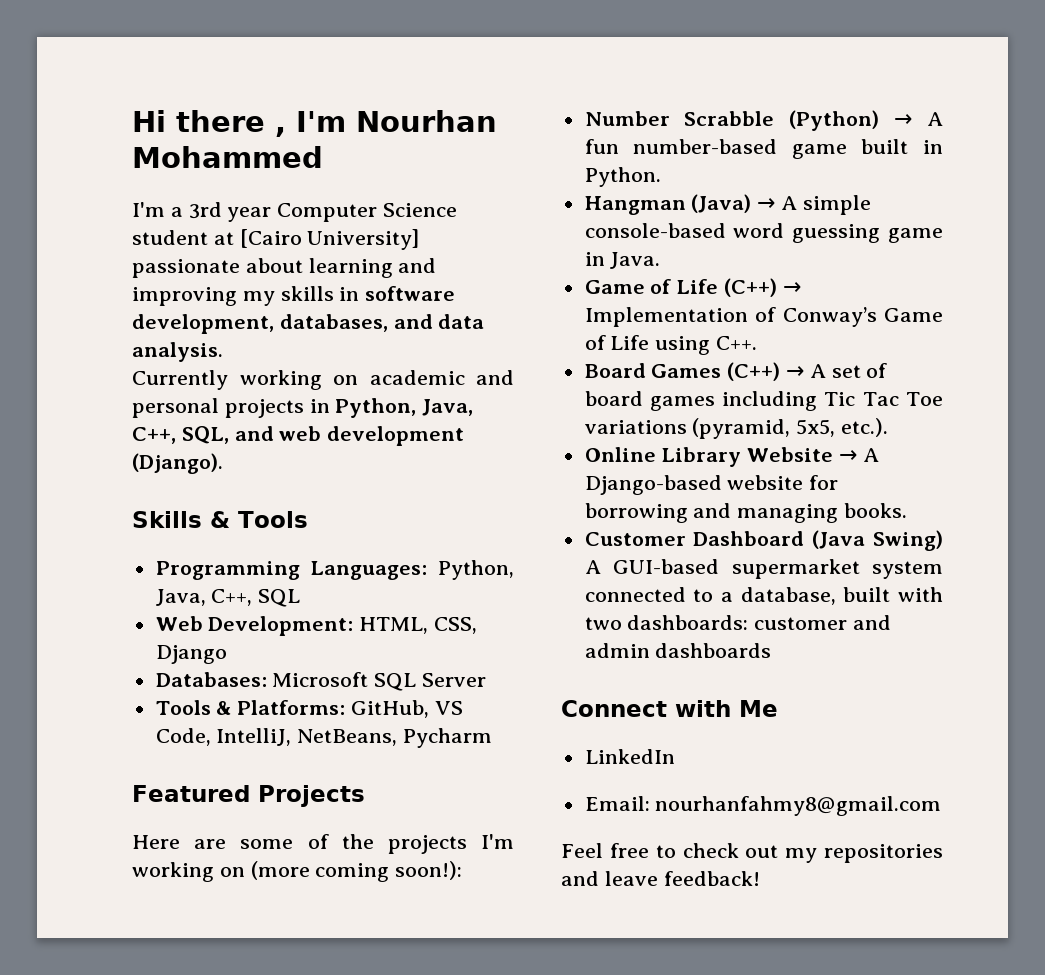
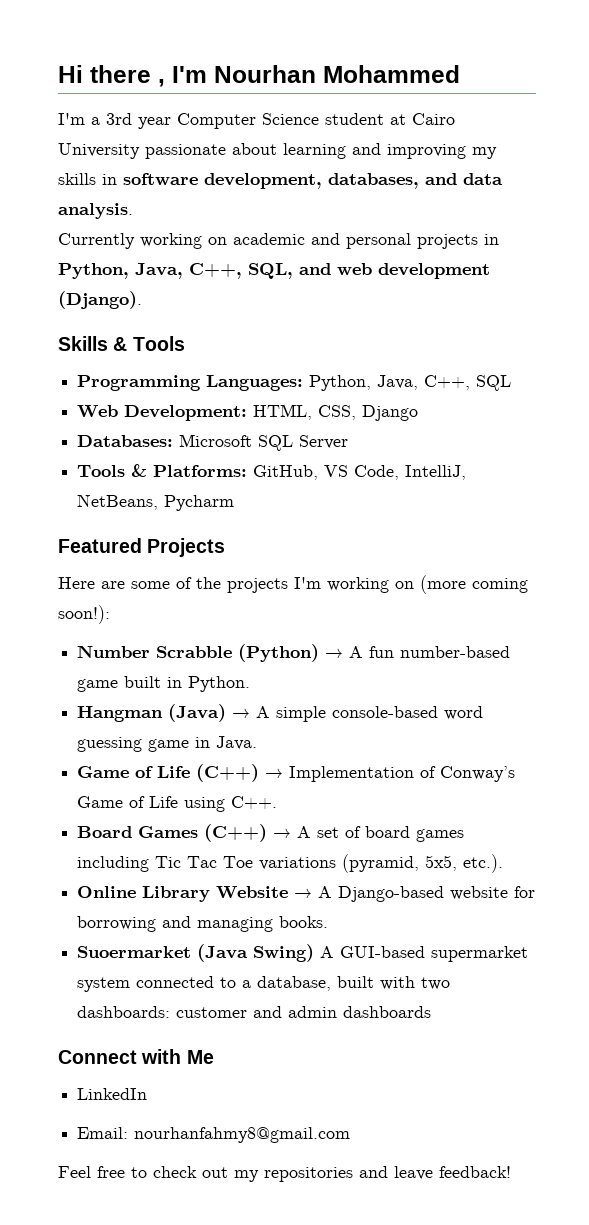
[239,229,420,250] [Cairo University] -> [412,113,455,125] [58,143,140,159] Cairo University
[584,531,805,546] Customer Dashboard -> [77,946,192,958] Suoermarket

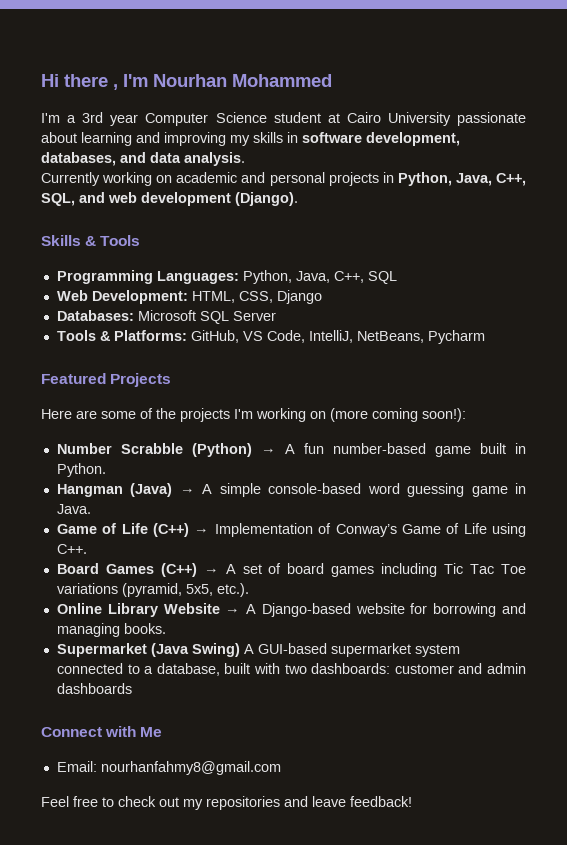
[77,946,192,958] Suoermarket -> [56,643,147,657] Supermarket
[77,1088,148,1100] // LinkedIn -> (163, 732) none

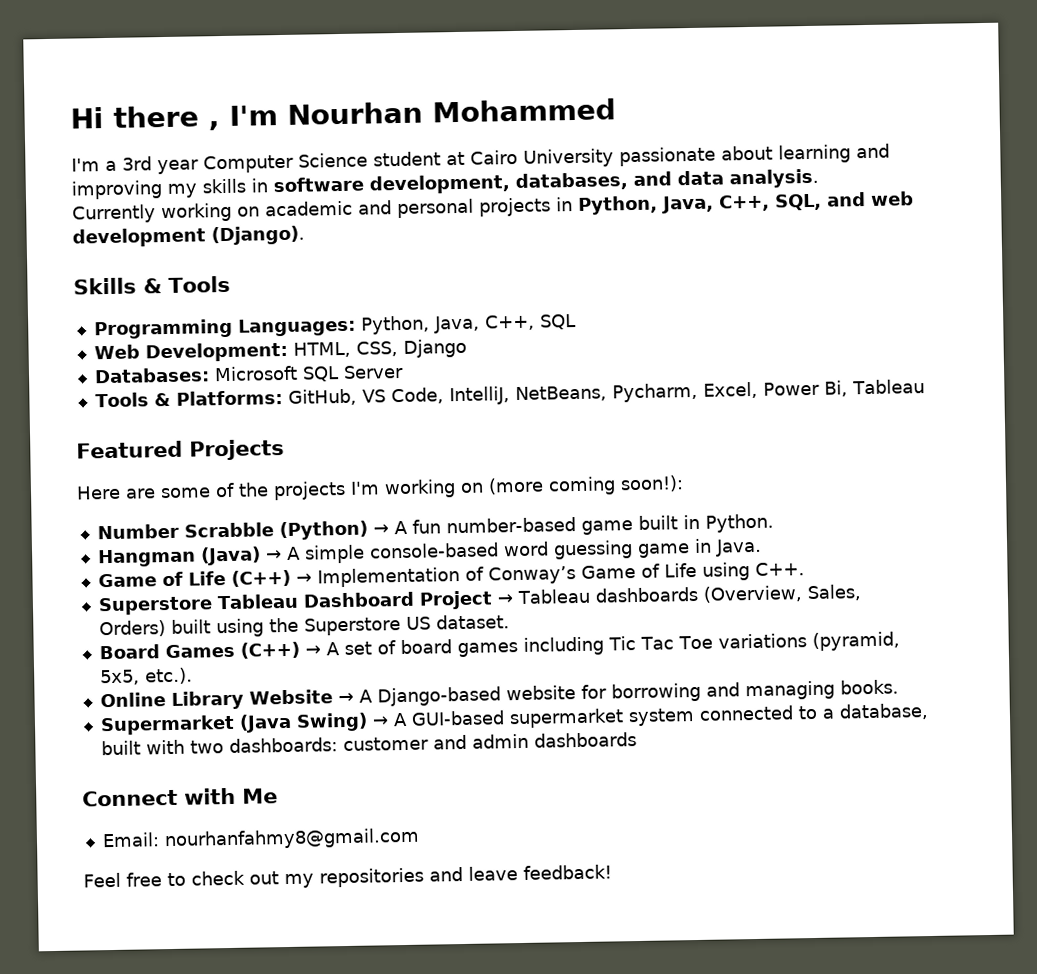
[427,330,485,344] Pycharm -> [611,379,925,403] Pycharm, Excel, Power Bi, Tableau
(87, 549) none -> [97,584,861,616] [98,614,510,638] // Superstore Tableau Dashboard Project → Tableau dashboards (Overview, Sales, Orders) built using the Superstore US dataset.
(240, 650) none -> [371,716,389,727] →

